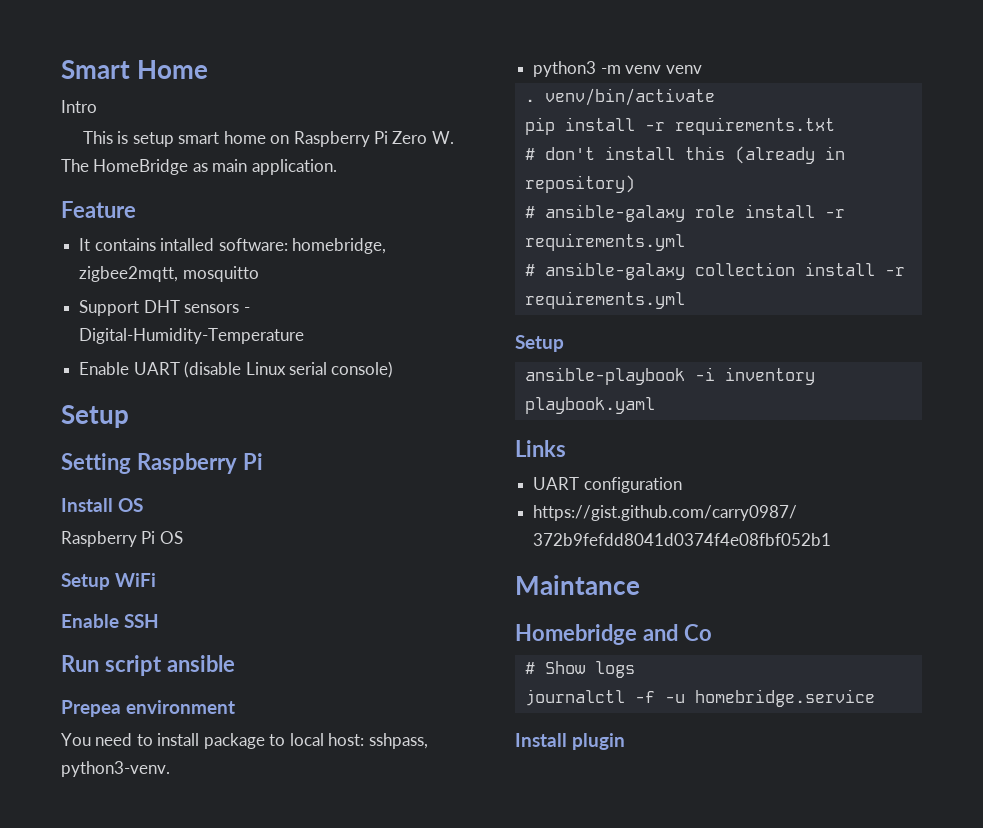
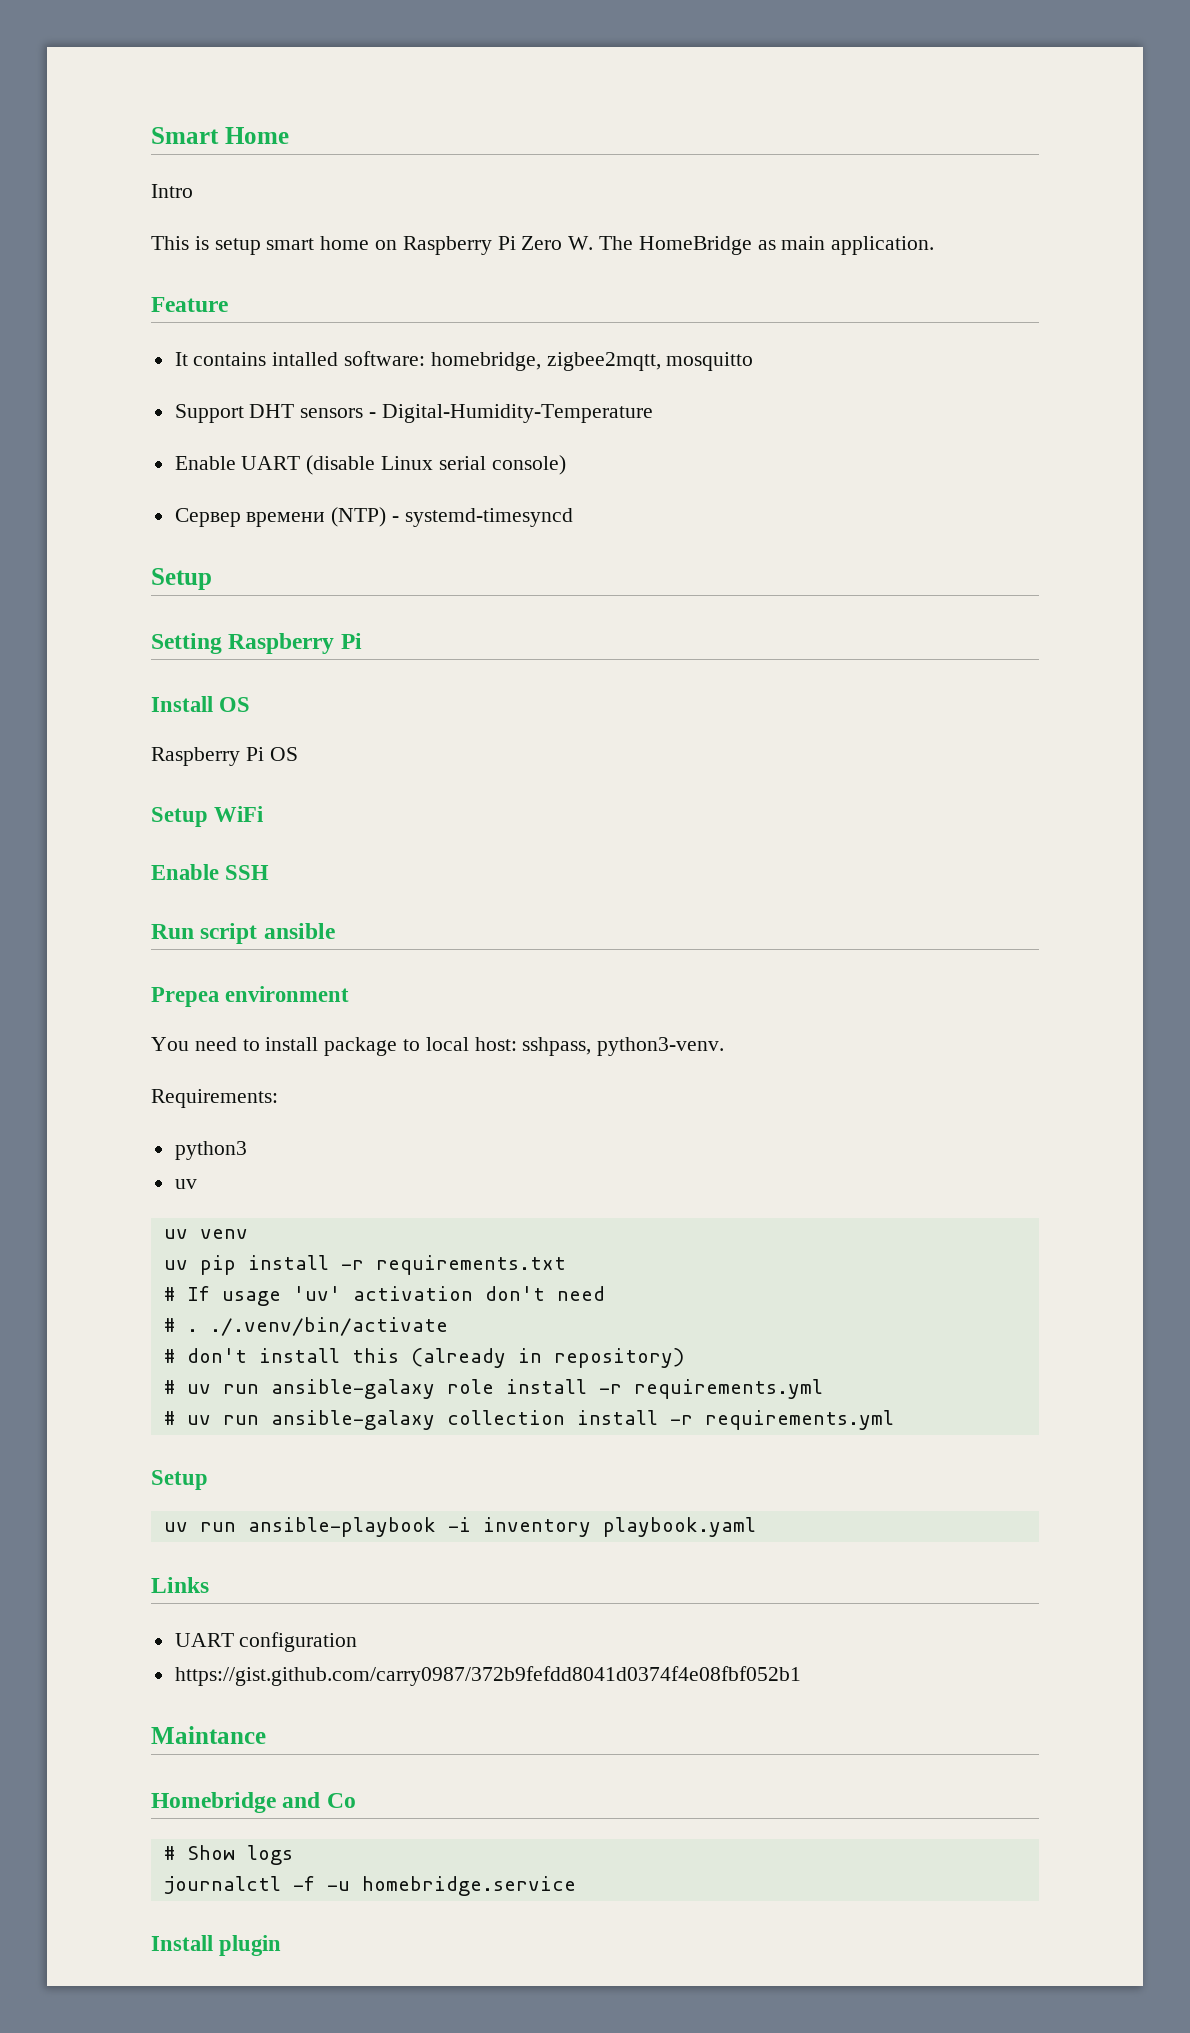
(394, 369) none -> [174,507,573,527] // Сервер времени (NTP) - systemd-timesyncd
(170, 769) none -> [151,1089,278,1108] // Requirements:
[600,65,662,74] -m venv -> [174,1179,197,1189] [163,1229,188,1239] // uv // uv
[524,88,715,106] . venv/bin/activate // -> [163,1260,188,1270] uv
(835, 126) none -> [163,1286,605,1306] [163,1317,448,1336] // # If usage 'uv' activation don't need // # . ./.venv/bin/activate
(535, 212) none -> [186,1384,259,1394] uv run
(535, 270) none -> [186,1415,259,1425] uv run
(564, 343) none -> [163,1522,236,1532] uv run

